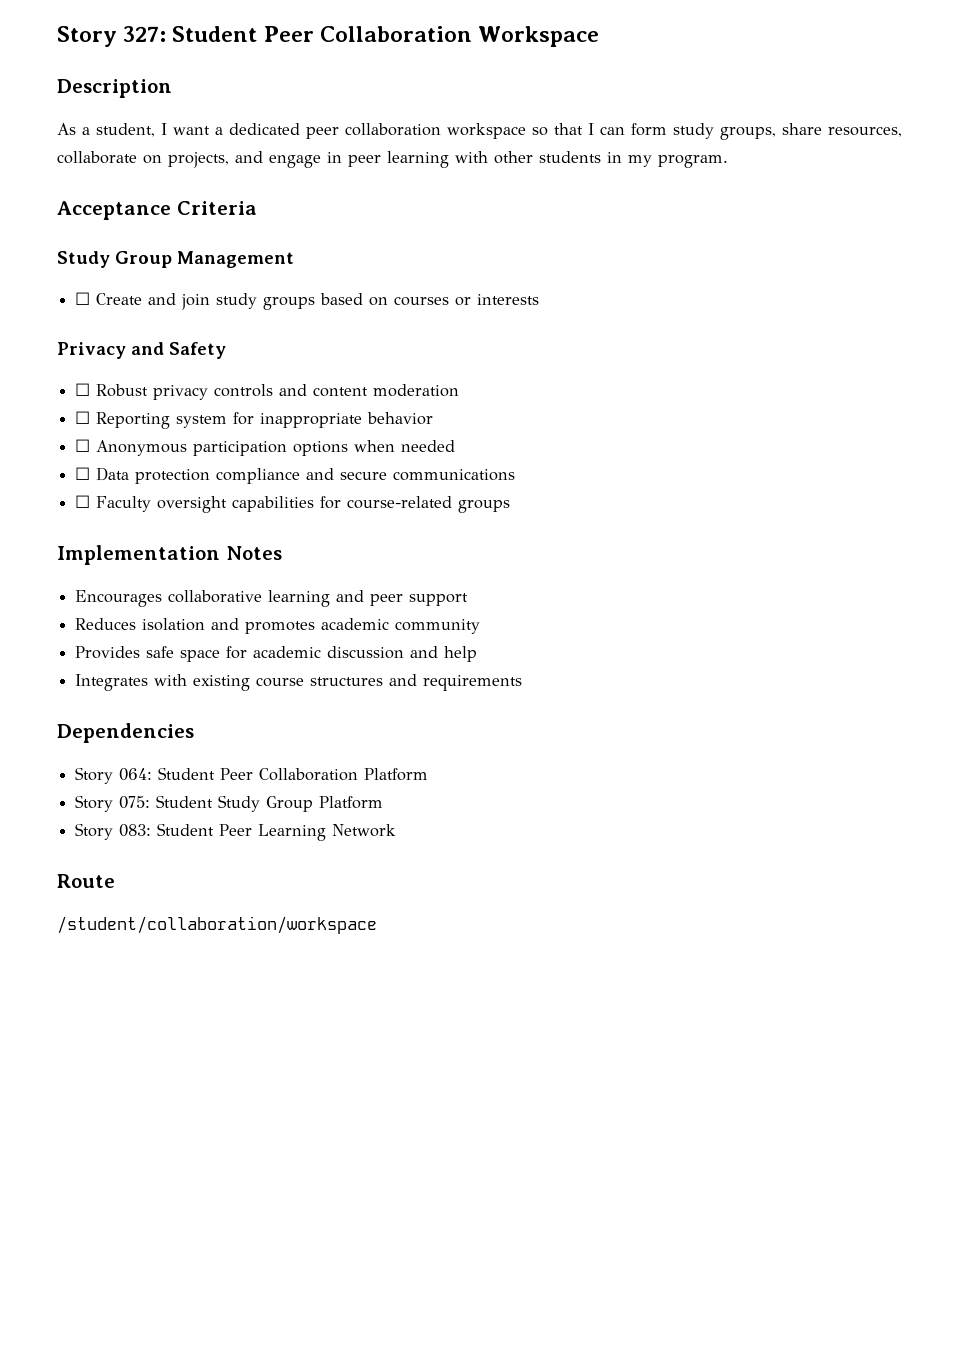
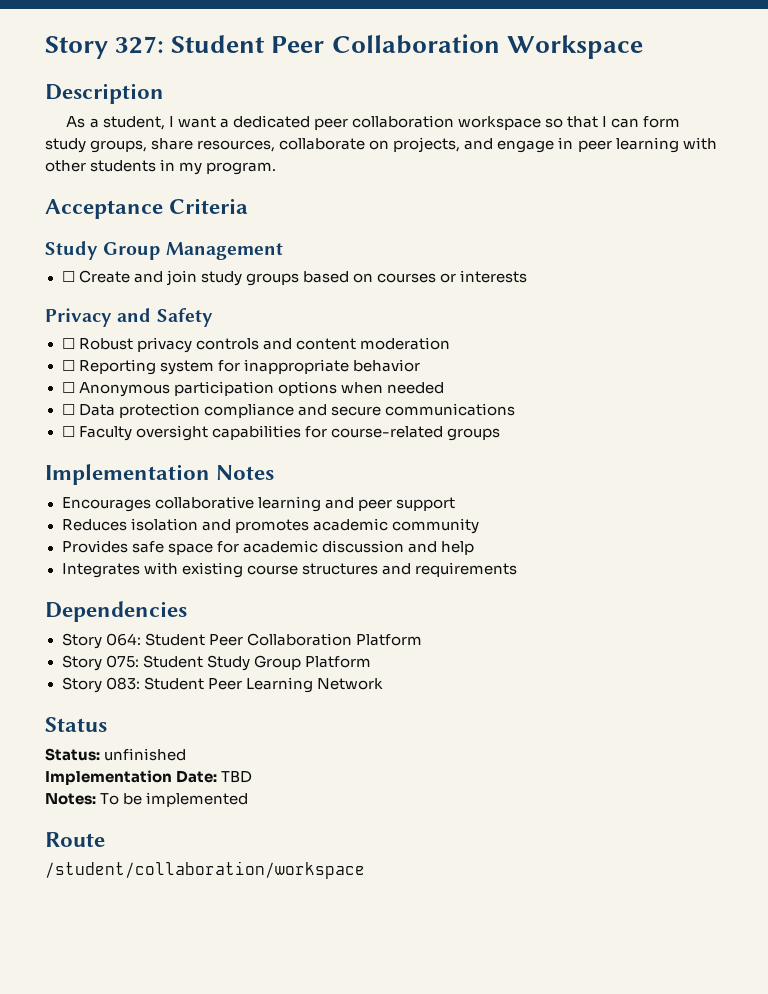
(397, 830) none -> [45,717,107,732] [45,748,187,761] [45,770,253,785] [45,792,249,807] // Status // Status: unfinished // Implementation Date: TBD // Notes: To be implemented

